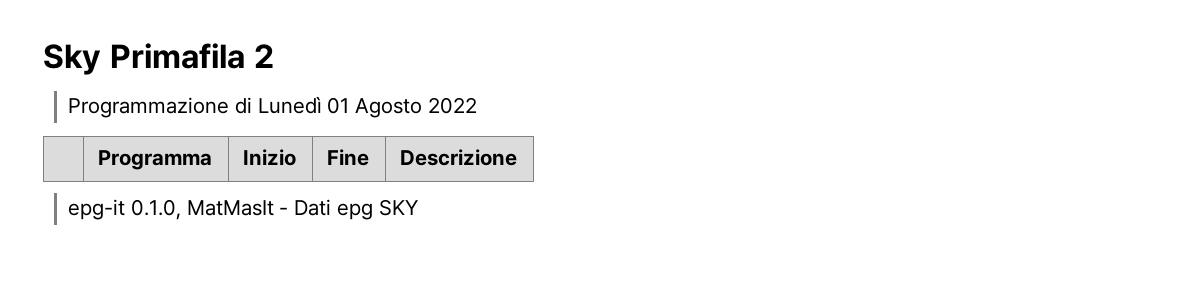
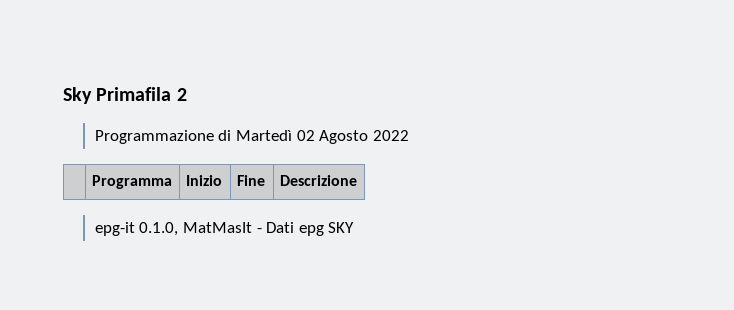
[257,96,350,114] Lunedì 01 -> [235,130,315,141] Martedì 02

